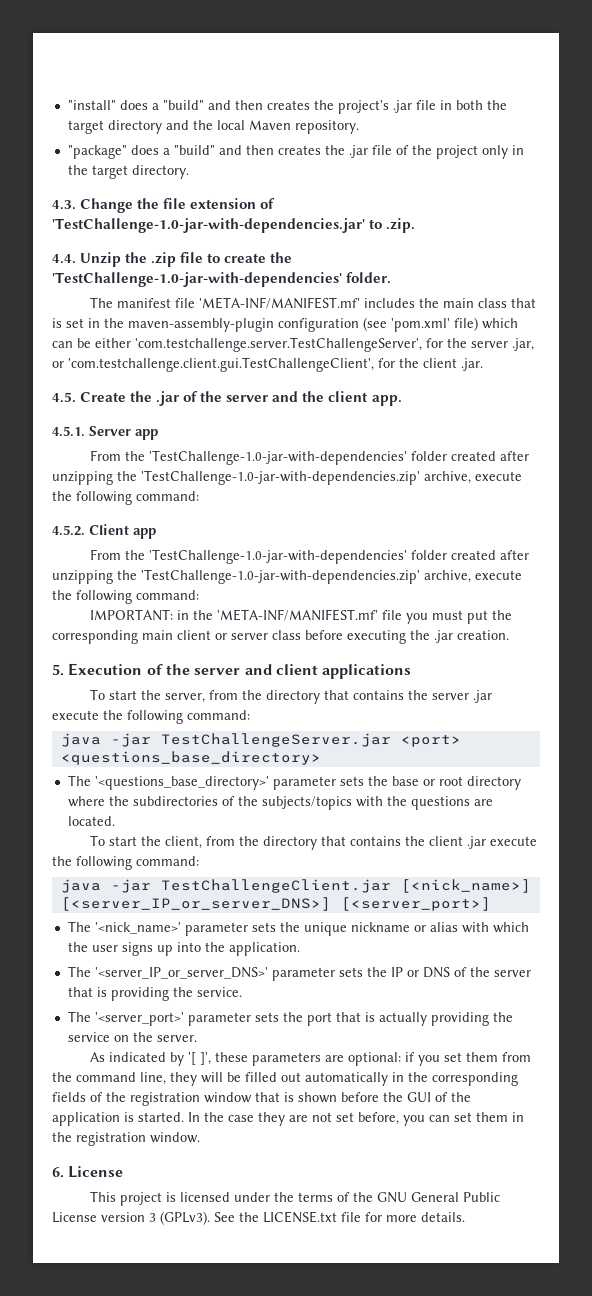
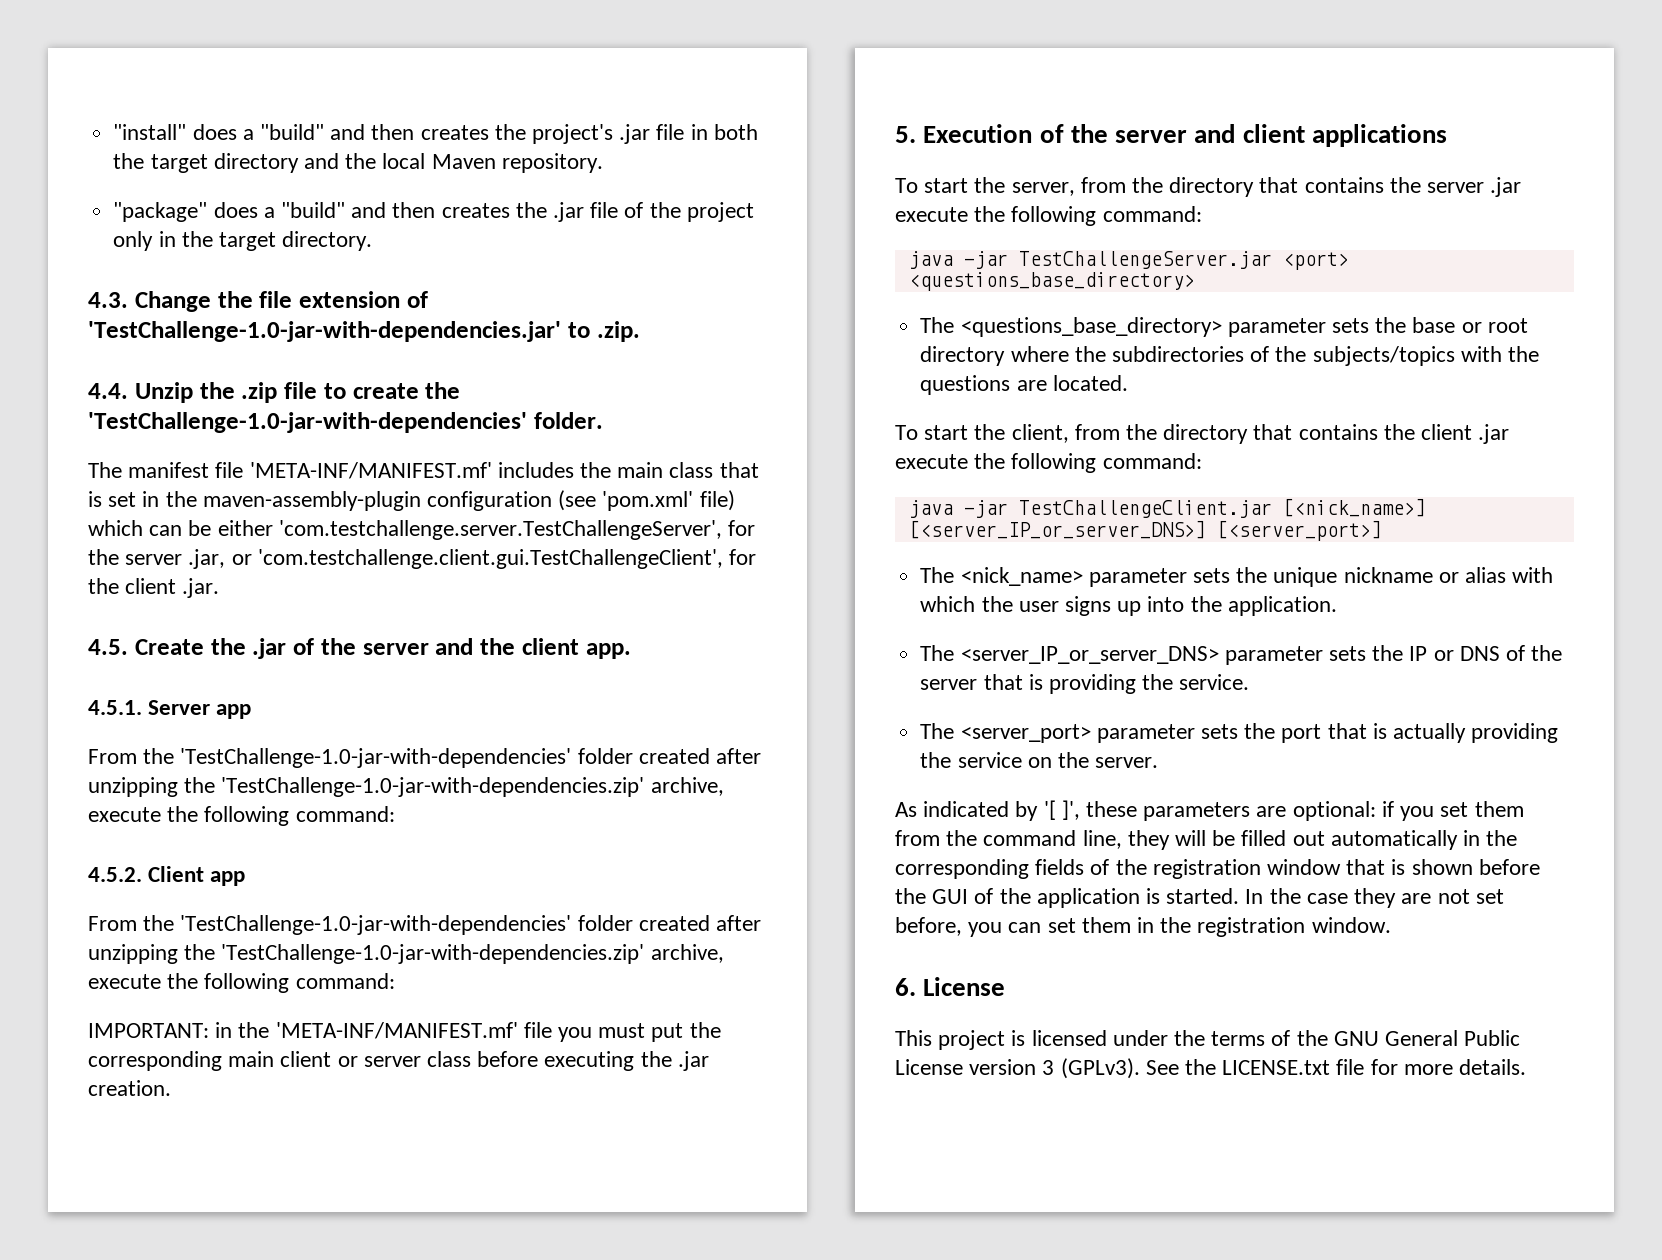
[94,776,269,790] '<questions_base_directory>' -> [960,317,1222,337] <questions_base_directory>
[94,922,181,934] '<nick_name>' -> [960,567,1083,586] <nick_name>
[94,967,268,979] '<server_IP_or_server_DNS>' -> [960,646,1219,664] <server_IP_or_server_DNS>
[94,1012,184,1026] '<server_port>' -> [960,724,1091,743] <server_port>

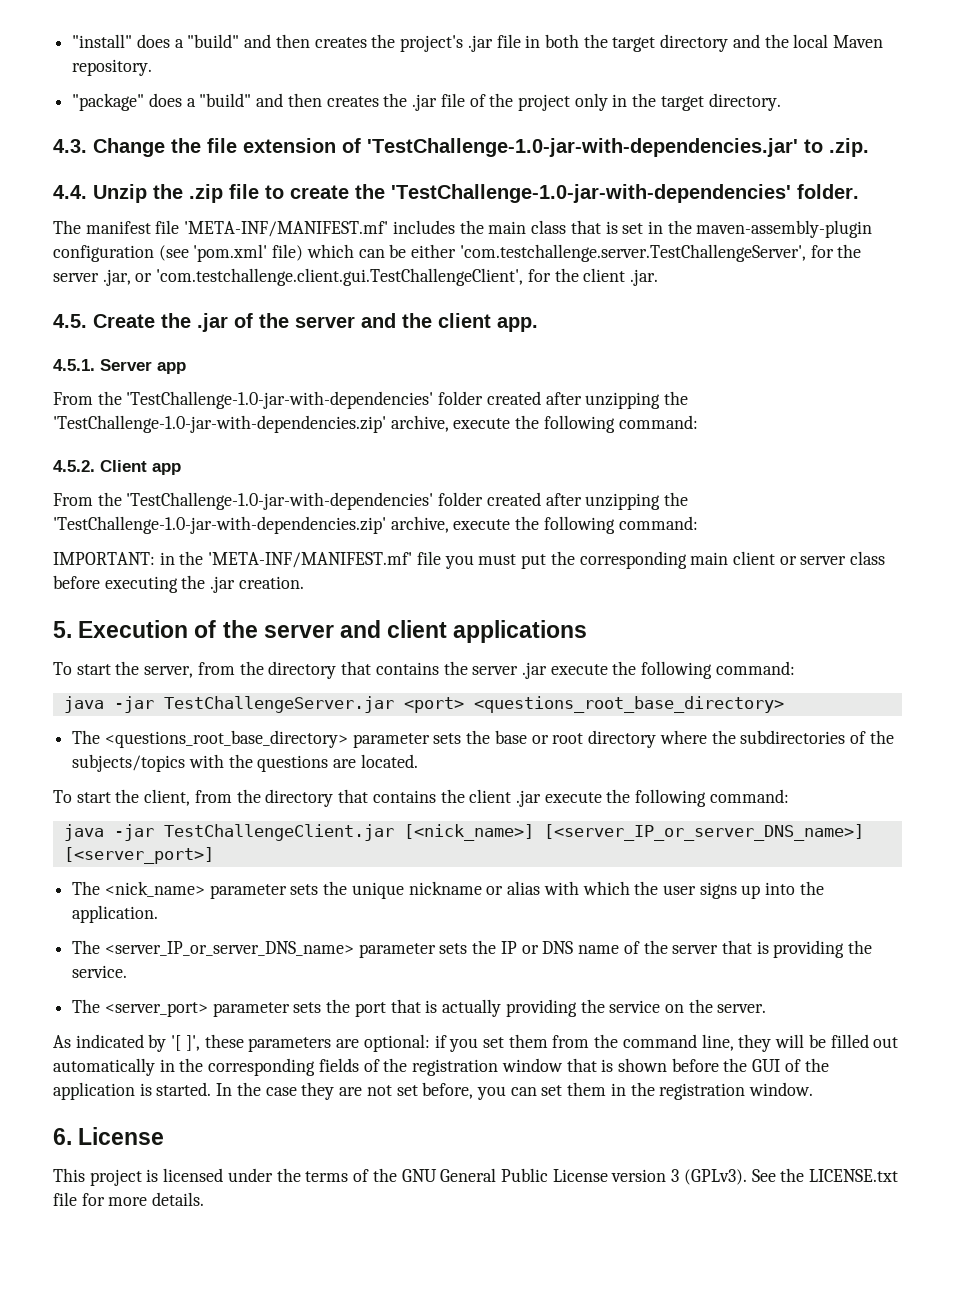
[908,272,1195,291] [920,317,1222,337] <questions_base_directory> // The <questions_base_directory> -> [473,696,784,713] [72,730,348,748] <questions_root_base_directory> // The <questions_root_base_directory>
[908,520,1206,539] [<server_IP_or_server_DNS>] -> [543,824,864,841] [<server_IP_or_server_DNS_name>]
[960,646,1219,664] <server_IP_or_server_DNS> -> [104,941,354,956] <server_IP_or_server_DNS_name>
(1500, 653) none -> [578,945,620,954] name

